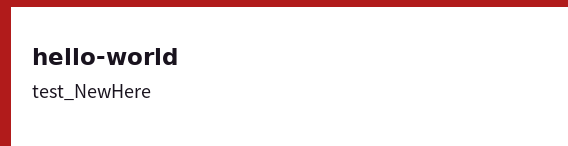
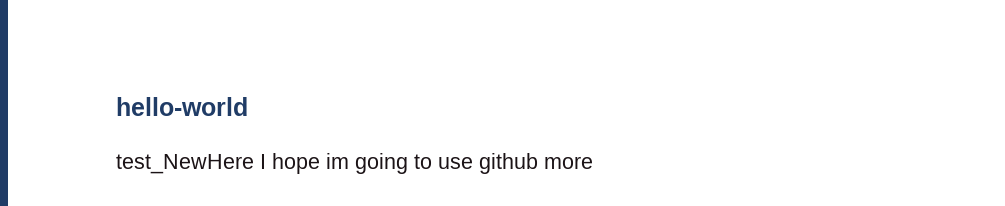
(151, 92) none -> [260,153,593,174] I hope im going to use github more

